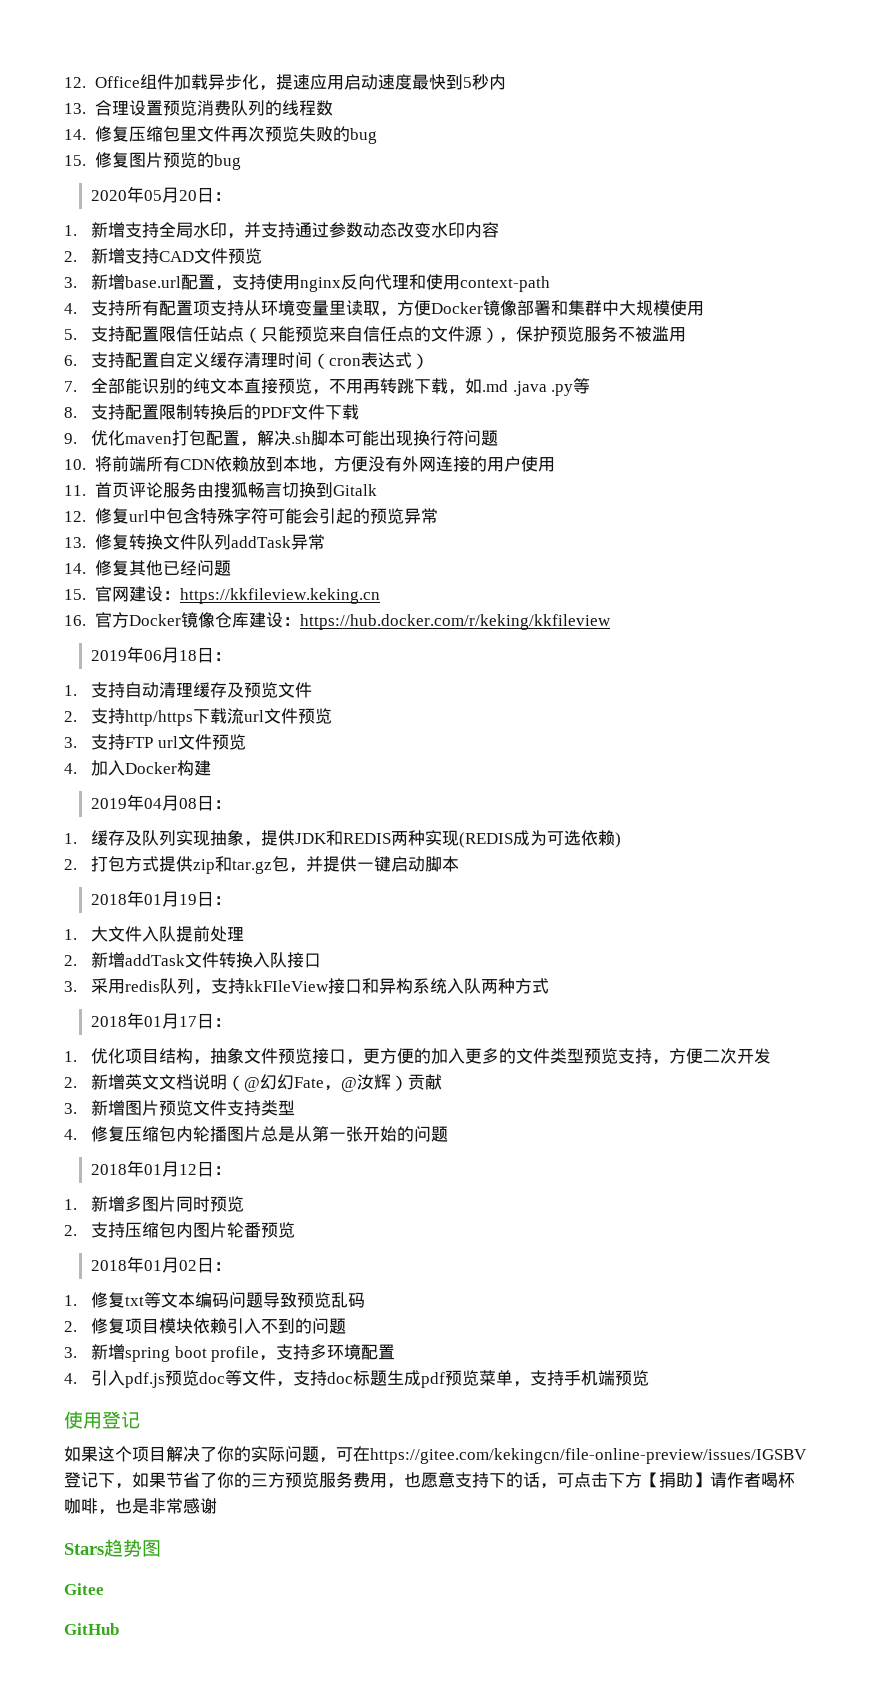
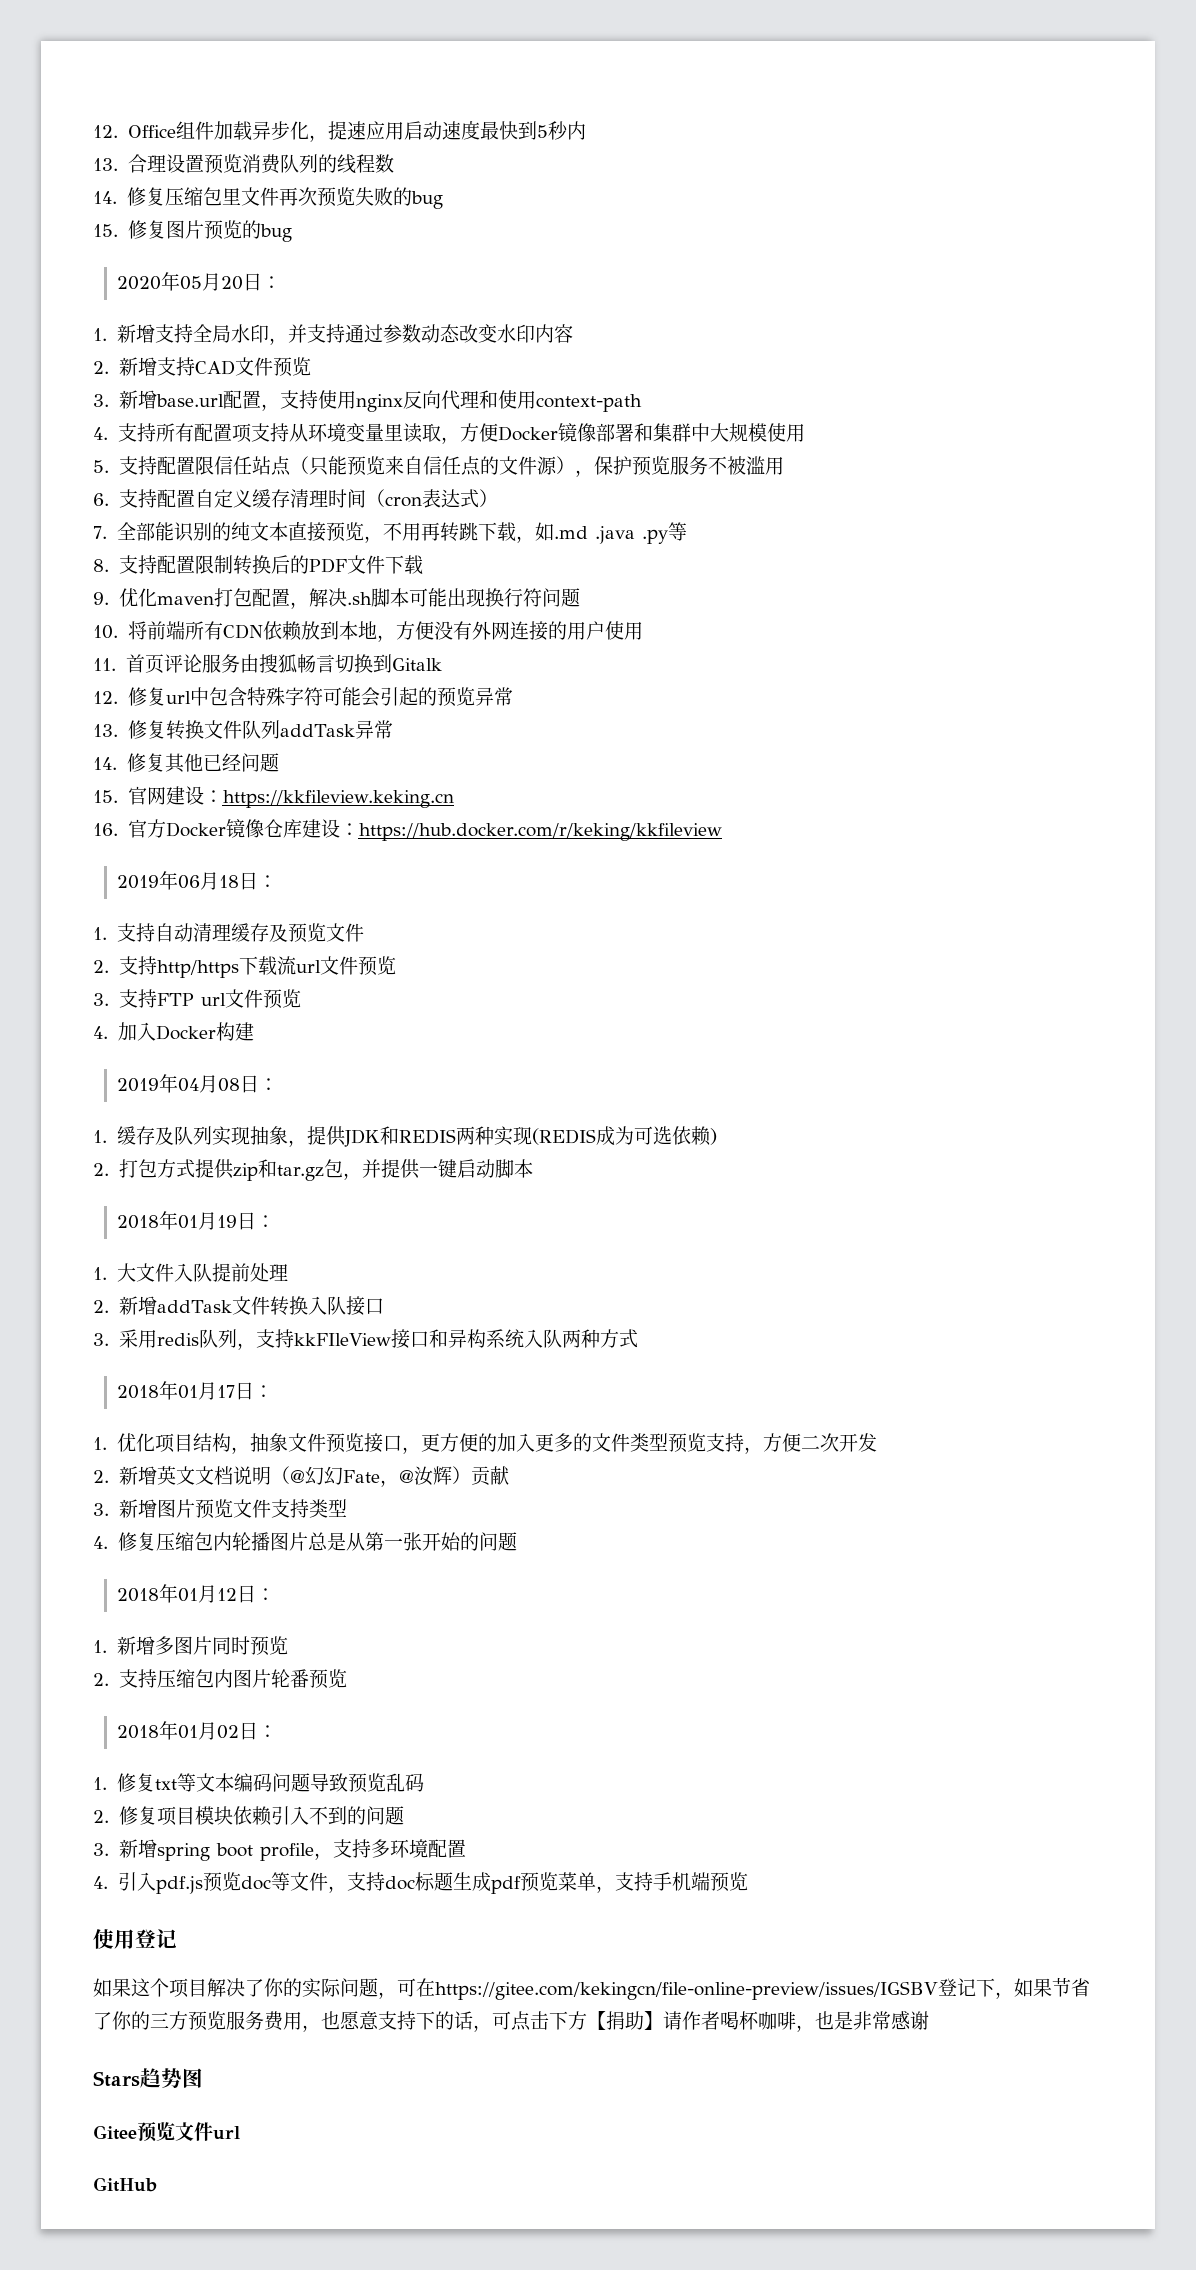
(104, 1589) none -> [137,2122,240,2142] 预览文件url

